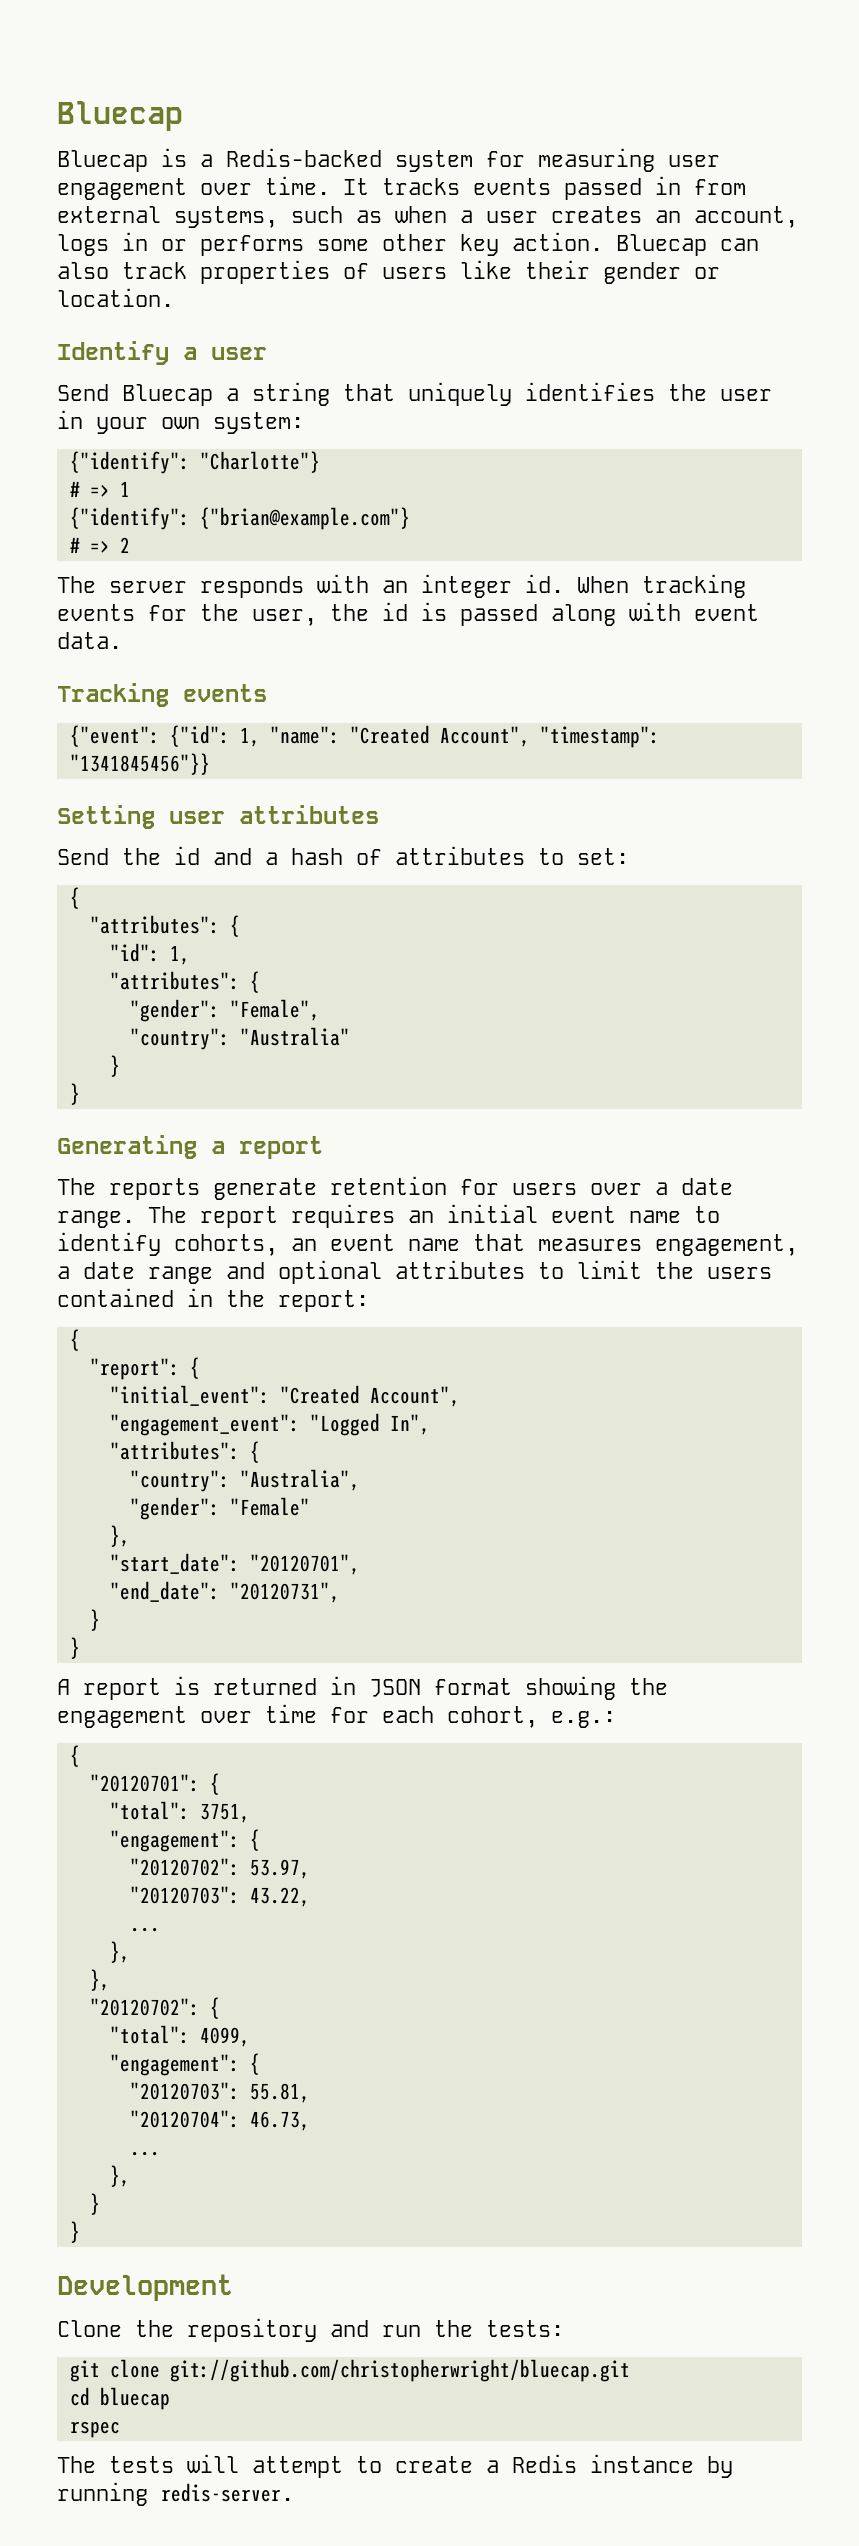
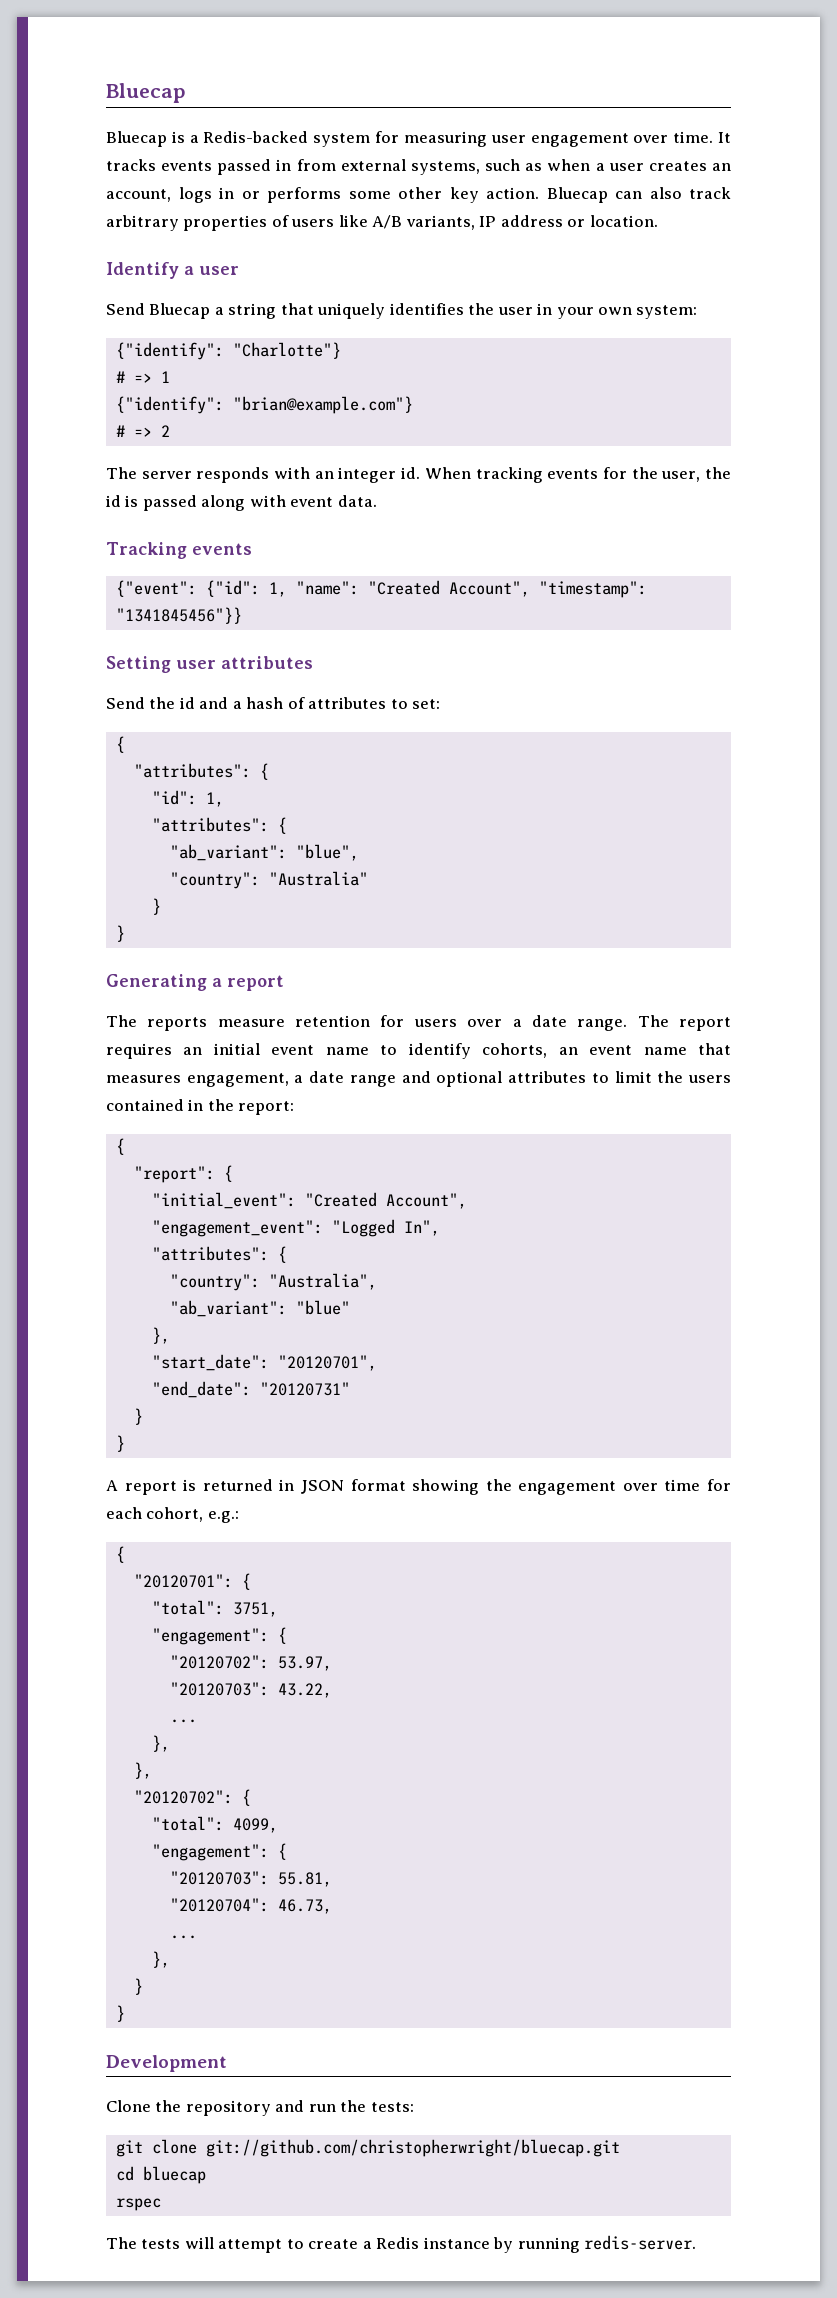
(187, 270) none -> [106,215,179,231] arbitrary
[525,260,681,284] their gender -> [372,215,563,230] A/B variants, IP address
[199,507,410,530] {"brian@example.com"} -> [232,396,413,414] "brian@example.com"}
[129,999,320,1022] "gender": "Female", -> [169,844,359,861] "ab_variant": "blue",
[213,1178,317,1200] generate -> [217,1019,285,1027] measure
[129,1497,310,1520] "gender": "Female" -> [169,1300,350,1317] "ab_variant": "blue"
[229,1582,340,1603] "20120731", -> [259,1382,350,1396] "20120731"

